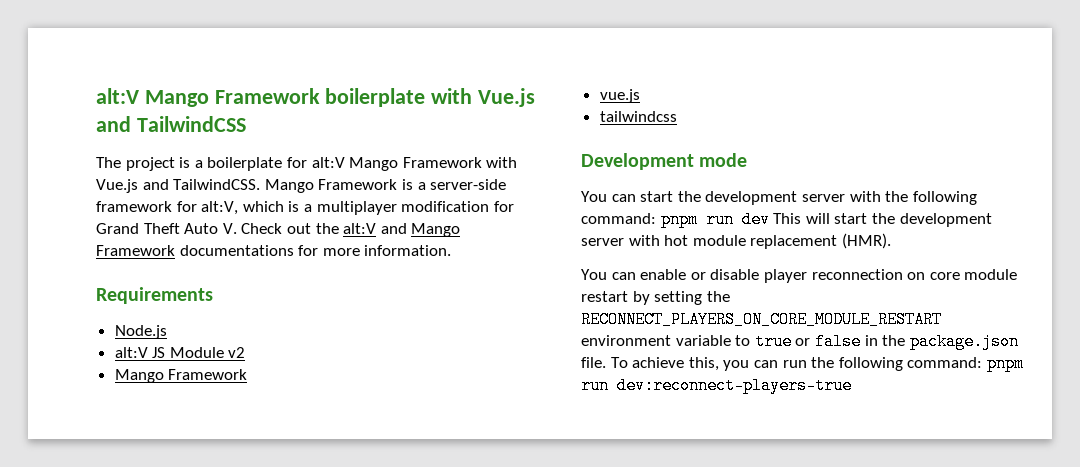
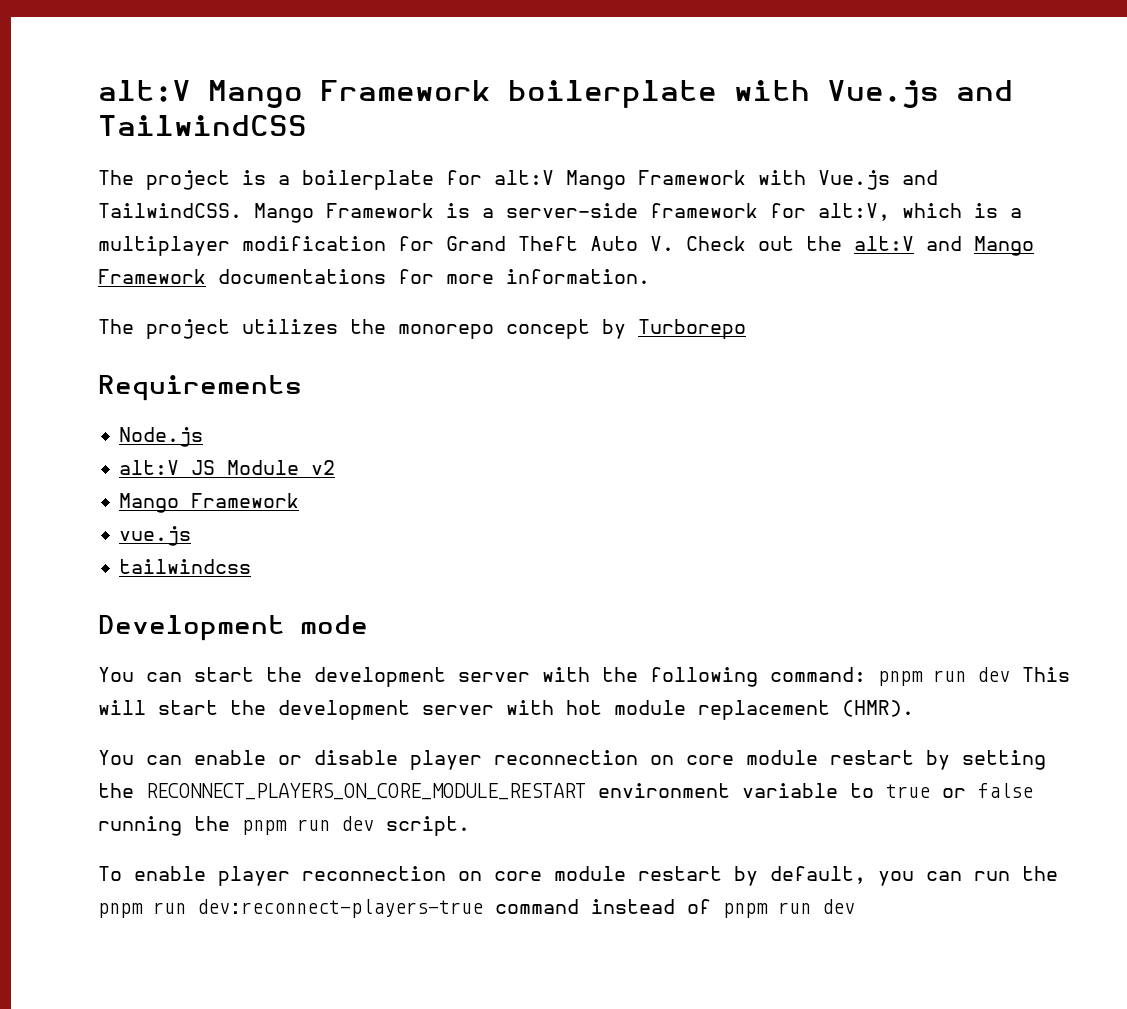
(452, 250) none -> [98,319,746,339] // The project utilizes the monorepo concept by Turborepo
[864,333,1019,350] [581,357,719,371] in the package.json file. To achieve this, -> [98,816,470,836] [98,866,866,886] running the pnpm run dev script. // To enable player reconnection on core module restart by default,
[838,357,983,371] following command: -> (1058, 873) none
(852, 385) none -> [495,899,855,918] command instead of pnpm run dev

